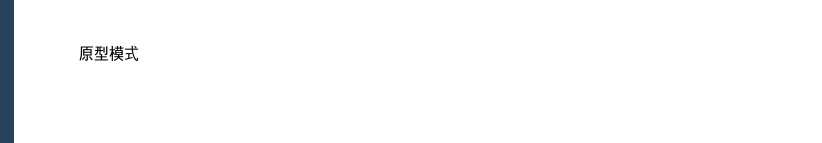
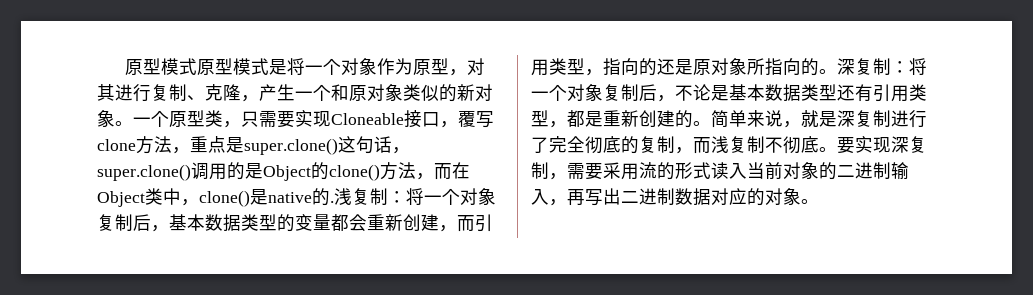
[79,45,139,62] 原型模式 -> [125,58,486,76] [97,84,493,102] [97,110,494,128] [97,136,410,155] [97,162,470,181] [97,188,496,207] [97,214,493,232] [531,58,927,76] [531,84,927,102] [531,110,927,128] [531,136,927,154] [531,162,909,180] [531,188,819,206] 原型模式原型模式是将一个对象作为原型，对其进行复制、克隆，产生一个和原对象类似的新对象。一个原型类，只需要实现Cloneable接口，覆写clone方法，重点是super.clone()这句话，super.clone()调用的是Object的clone()方法，而在Object类中，clone()是native的.浅复制：将一个对象复制后，基本数据类型的变量都会重新创建，而引用类型，指向的还是原对象所指向的。深复制：将一个对象复制后，不论是基本数据类型还有引用类型，都是重新创建的。简单来说，就是深复制进行了完全彻底的复制，而浅复制不彻底。要实现深复制，需要采用流的形式读入当前对象的二进制输入，再写出二进制数据对应的对象。

